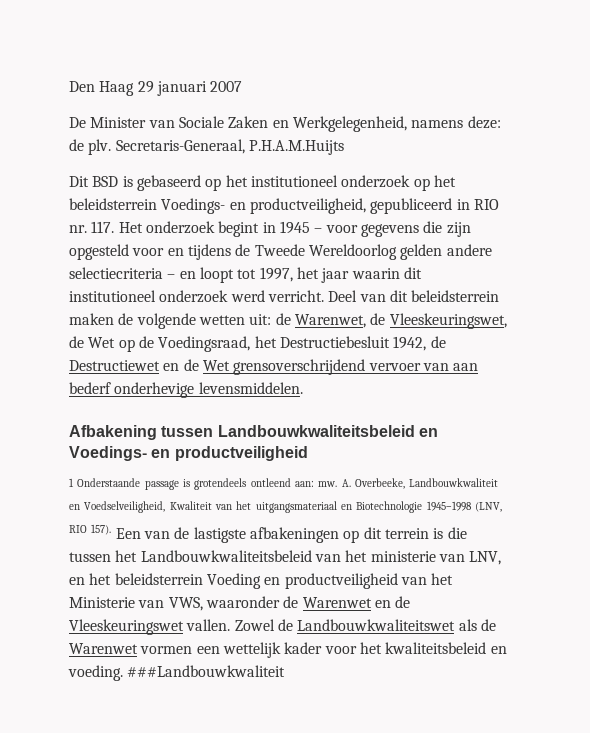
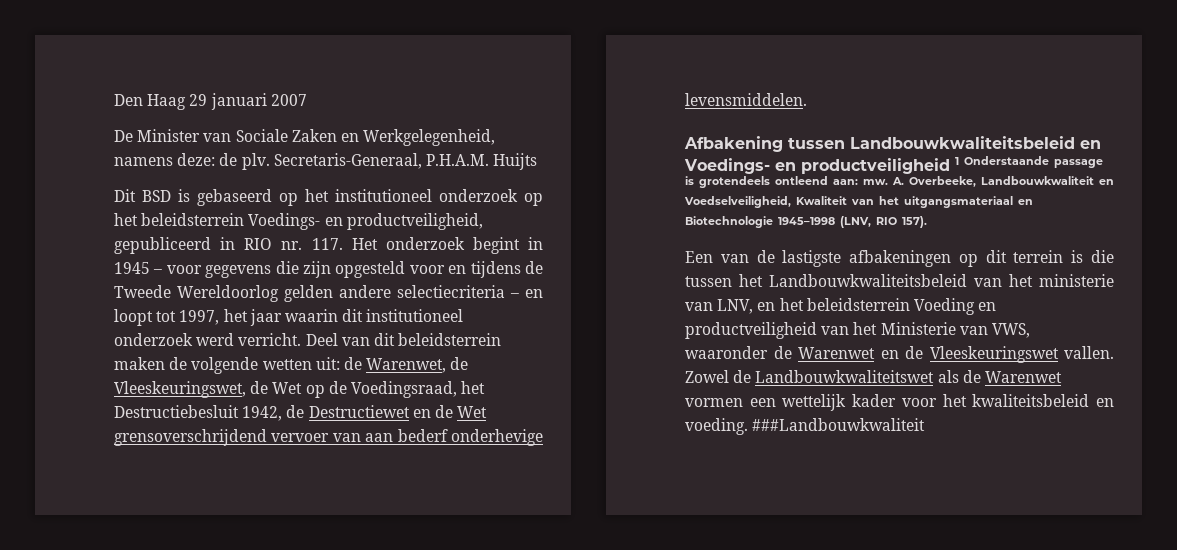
[248,140,344,155] P.H.A.M.Huijts -> [425,153,538,170] P.H.A.M. Huijts
(308, 453) // -> (950, 166) none
(112, 529) none -> (927, 222) //

